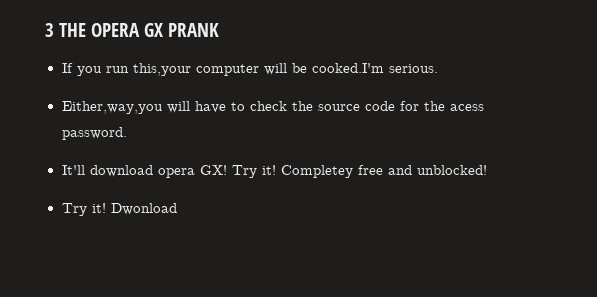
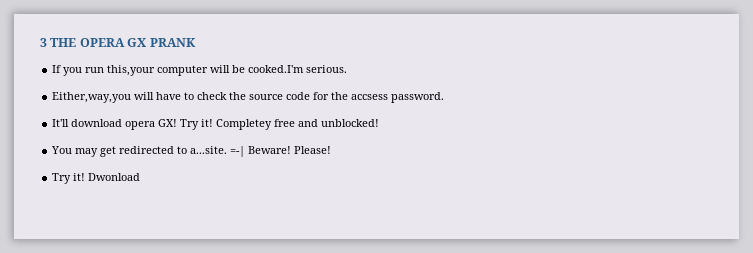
[449,104,484,111] acess -> [351,94,389,100] accsess
(487, 170) none -> [51,146,332,157] // You may get redirected to a...site. =-| Beware! Please!

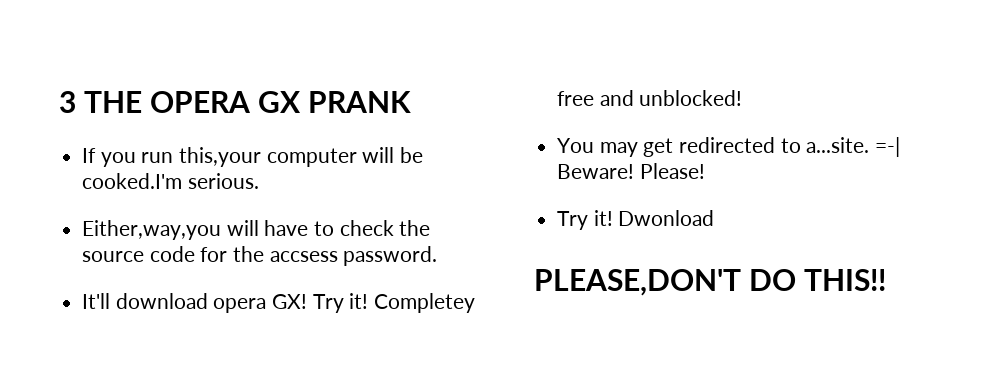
(141, 177) none -> [534,269,886,296] // PLEASE,DON'T DO THIS!!

